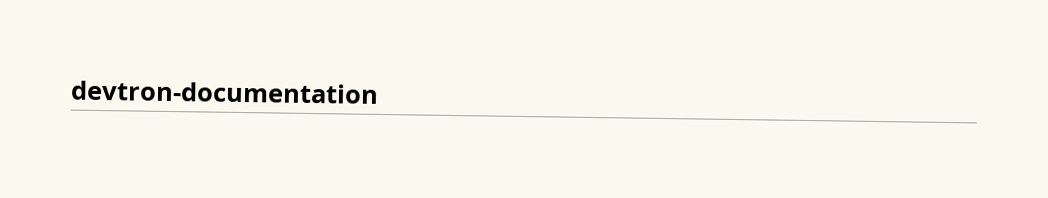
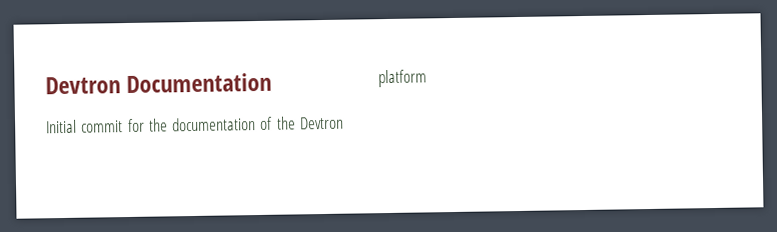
[70,80,379,104] devtron-documentation -> [45,72,273,95] [46,116,344,134] [378,69,427,88] Devtron Documentation // Initial commit for the documentation of the Devtron platform

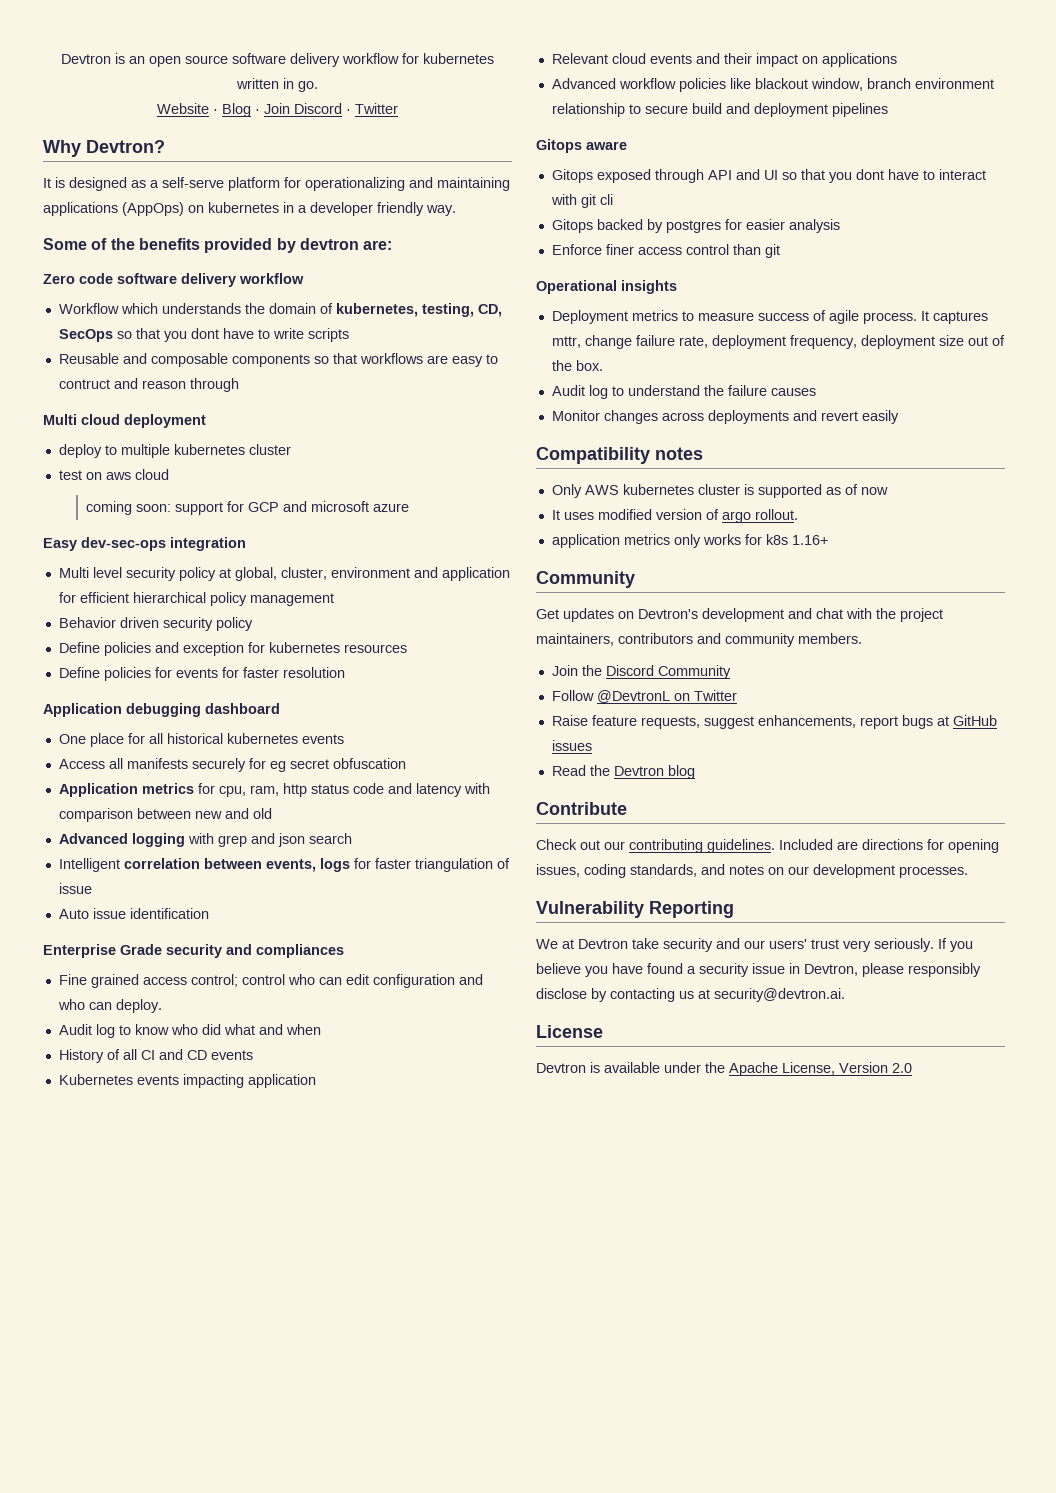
[45,72,273,95] [46,116,344,134] [378,69,427,88] Devtron Documentation // Initial commit for the documentation of the Devtron platform -> [61,53,494,67] [236,78,318,92] [157,103,398,117] [43,140,165,157] [43,177,510,191] [43,202,456,216] [43,238,393,253] [43,273,304,287] [58,303,502,317] [58,328,349,342] [58,353,498,367] [58,378,239,392] [43,414,206,428] [58,444,291,458] [58,469,169,480] [86,501,410,515] [43,537,246,551] [58,567,510,581] [58,592,334,606] [58,617,253,631] [58,642,407,656] [58,667,345,681] [43,703,280,717] [58,733,344,747] [58,758,406,772] [58,783,490,797] [58,808,272,822] [58,833,352,847] [58,858,510,872] [58,883,92,894] [58,908,209,919] [43,944,344,958] [58,974,483,988] [57,999,162,1013] [58,1024,321,1038] [58,1049,253,1063] [58,1074,316,1088] [551,53,897,67] [551,78,994,92] [551,103,888,117] [536,139,627,153] [551,169,986,183] [550,194,613,208] [551,219,840,233] [551,244,780,258] [536,280,677,294] [551,310,988,324] [551,335,1005,349] [551,360,603,371] [551,385,816,399] [551,410,899,424] [536,447,703,464] [551,484,888,498] [551,509,798,523] [551,534,828,548] [536,571,635,588] [536,608,943,622] [536,633,862,647] [551,665,731,679] [551,690,737,703] [551,715,997,729] [551,740,592,751] [551,765,695,779] [536,802,627,815] [536,839,999,853] [536,864,968,878] [536,901,734,918] [536,938,973,952] [536,963,981,977] [536,988,845,1002] [536,1025,603,1038] [536,1062,912,1076] Devtron is an open source software delivery workflow for kubernetes written in go. // Website · Blog · Join Discord · Twitter // Why Devtron? // It is designed as a self-serve platform for operationalizing and maintaining applications (AppOps) on kubernetes in a developer friendly way. // Some of the benefits provided by devtron are: // Zero code software delivery workflow // Workflow which understands the domain of kubernetes, testing, CD, SecOps so that you dont have to write scripts // Reusable and composable components so that workflows are easy to contruct and reason through // Multi cloud deployment // deploy to multiple kubernetes cluster // test on aws cloud // coming soon: support for GCP and microsoft azure // Easy dev-sec-ops integration // Multi level security policy at global, cluster, environment and application for efficient hierarchical policy management // Behavior driven security policy // Define policies and exception for kubernetes resources // Define policies for events for faster resolution // Application debugging dashboard // One place for all historical kubernetes events // Access all manifests securely for eg secret obfuscation // Application metrics for cpu, ram, http status code and latency with comparison between new and old // Advanced logging with grep and json search // Intelligent correlation between events, logs for faster triangulation of issue // Auto issue identification // Enterprise Grade security and compliances // Fine grained access control; control who can edit configuration and who can deploy. // Audit log to know who did what and when // History of all CI and CD events // Kubernetes events impacting application // Relevant cloud events and their impact on applications // Advanced workflow policies like blackout window, branch environment relationship to secure build and deployment pipelines // Gitops aware // Gitops exposed through API and UI so that you dont have to interact with git cli // Gitops backed by postgres for easier analysis // Enforce finer access control than git // Operational insights // Deployment metrics to measure success of agile process. It captures mttr, change failure rate, deployment frequency, deployment size out of the box. // Audit log to understand the failure causes // Monitor changes across deployments and revert easily // Compatibility notes // Only AWS kubernetes cluster is supported as of now // It uses modified version of argo rollout. // application metrics only works for k8s 1.16+ // Community // Get updates on Devtron's development and chat with the project maintainers, contributors and community members. // Join the Discord Community // Follow @DevtronL on Twitter // Raise feature requests, suggest enhancements, report bugs at GitHub issues // Read the Devtron blog // Contribute // Check out our contributing guidelines. Included are directions for opening issues, coding standards, and notes on our development processes. // Vulnerability Reporting // We at Devtron take security and our users' trust very seriously. If you believe you have found a security issue in Devtron, please responsibly disclose by contacting us at security@devtron.ai. // License // Devtron is available under the Apache License, Version 2.0

